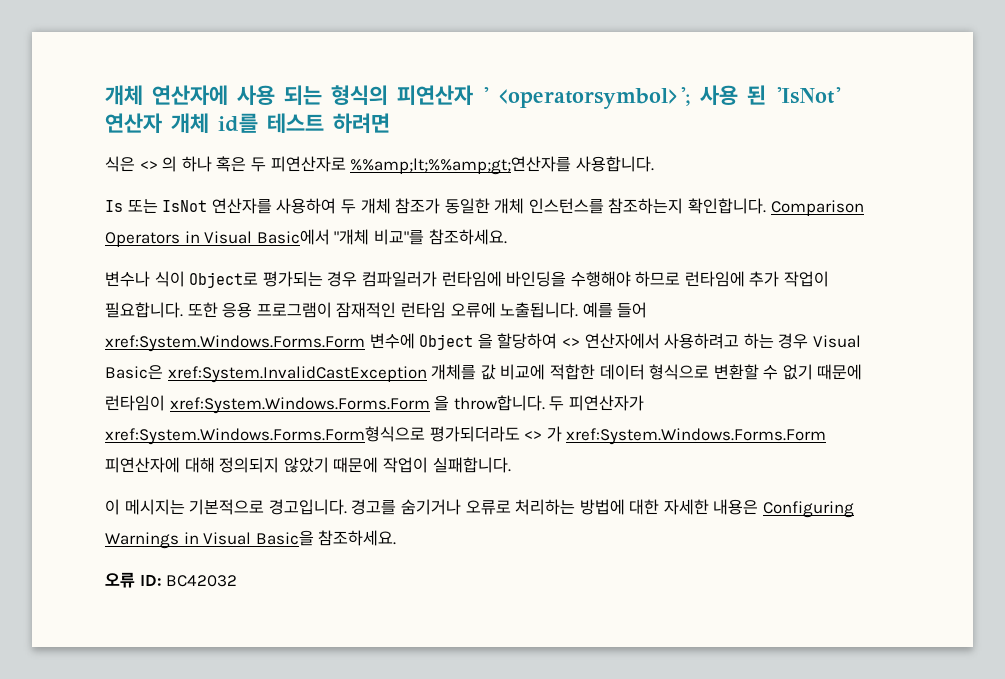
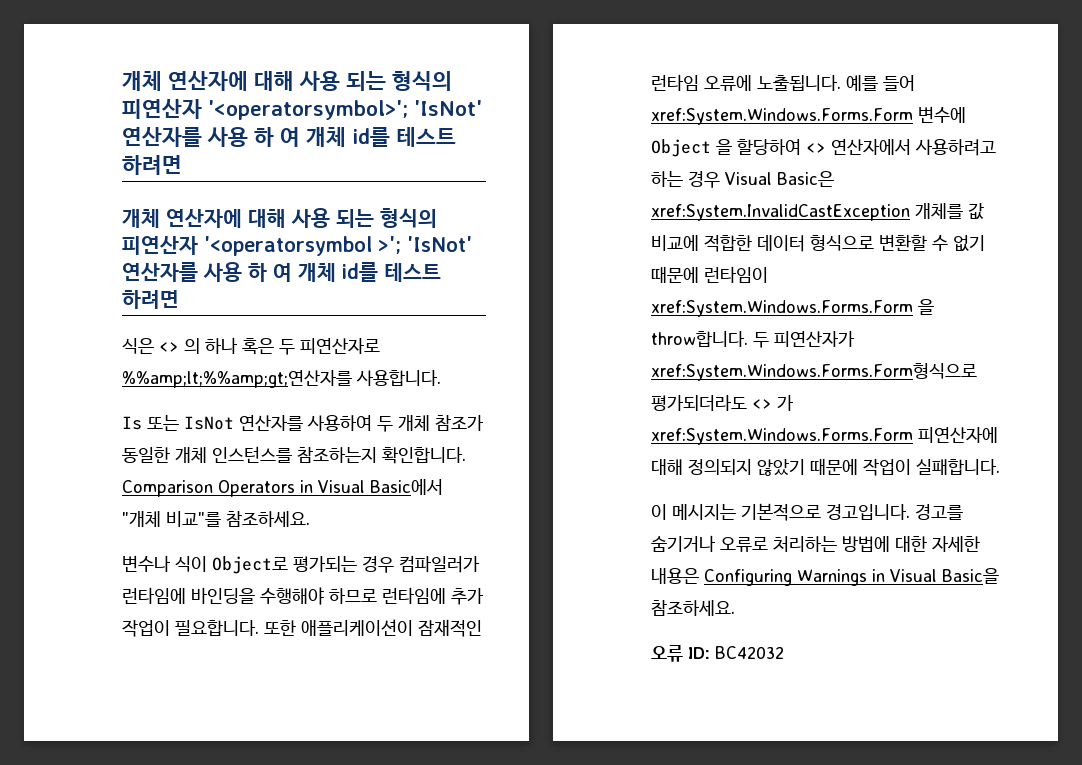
[105,85,841,109] [105,113,162,133] 개체 연산자에 사용 되는 형식의 피연산자 ' <operatorsymbol>'; 사용 된 'IsNot' 연산자 -> [122,71,452,91] [122,99,482,120] [122,127,456,147] [122,155,182,175] [122,208,437,228] [122,236,472,256] [122,262,292,282] 개체 연산자에 대해 사용 되는 형식의 피연산자 '<operatorsymbol>'; 'IsNot' 연산자를 사용 하 여 개체 id를 테스트 하려면 // 개체 연산자에 대해 사용 되는 형식의 피연산자 '<operatorsymbol >'; 'IsNot' 연산자를 사용 하 여
[222,302,332,318] 응용 프로그램이 -> [301,619,413,636] 애플리케이션이

